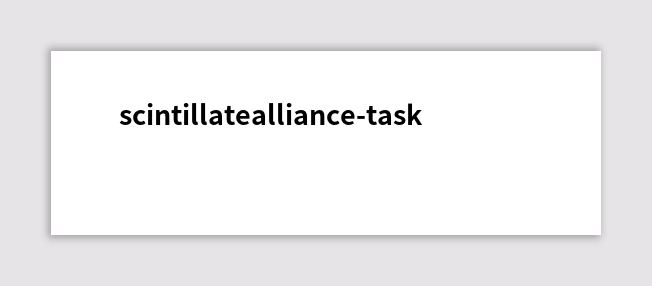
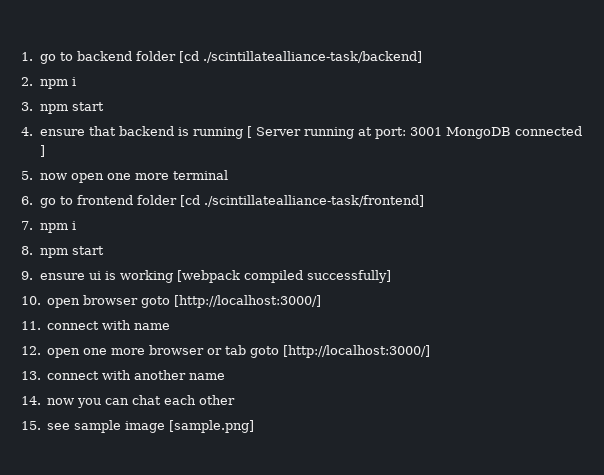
[119,103,423,125] scintillatealliance-task -> [21,51,422,64] [21,77,76,89] [21,102,104,114] [21,126,582,139] [39,145,45,157] [21,170,228,183] [21,195,424,208] [21,221,76,233] [21,246,104,258] [21,270,391,283] [21,295,322,308] [21,320,171,330] [21,345,431,358] [21,370,226,380] [21,395,236,408] [21,420,255,433] 1. go to backend folder [cd ./scintillatealliance-task/backend] // 2. npm i // 3. npm start // 4. ensure that backend is running [ Server running at port: 3001 MongoDB connected ] // 5. now open one more terminal // 6. go to frontend folder [cd ./scintillatealliance-task/frontend] // 7. npm i // 8. npm start // 9. ensure ui is working [webpack compiled successfully] // 10. open browser goto [http://localhost:3000/] // 11. connect with name // 12. open one more browser or tab goto [http://localhost:3000/] // 13. connect with another name // 14. now you can chat each other // 15. see sample image [sample.png]

